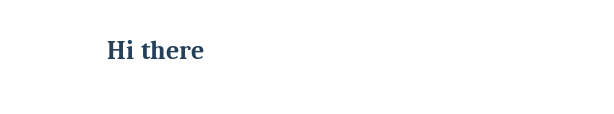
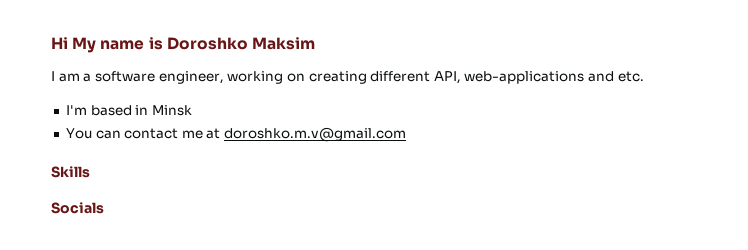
[141,40,205,59] there -> [72,37,315,53] [51,71,644,84] [65,105,192,116] [65,127,407,142] [51,166,90,178] [51,202,104,214] My name is Doroshko Maksim // I am a software engineer, working on creating different API, web-applications and etc. // I'm based in Minsk // You can contact me at doroshko.m.v@gmail.com // Skills // Socials

